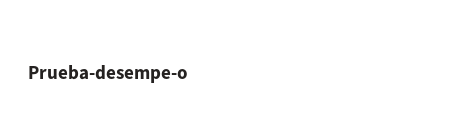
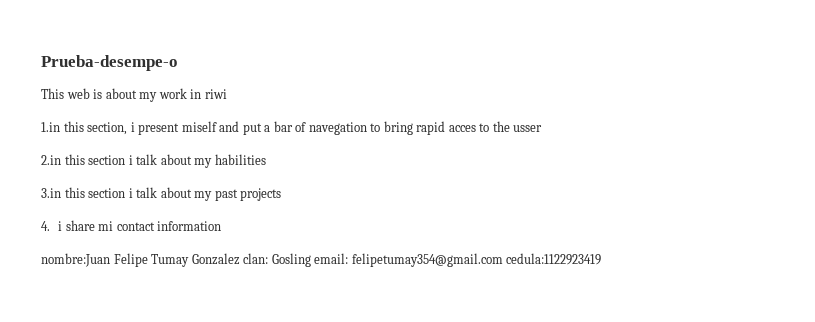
(188, 74) none -> [41,88,227,102] [41,121,543,135] [41,154,266,168] [41,187,282,201] [41,220,222,231] [41,253,602,267] // This web is about my work in riwi // 1.in this section, i present miself and put a bar of navegation to bring rapid acces to the usser // 2.in this section i talk about my habilities // 3.in this section i talk about my past projects // 4. i share mi contact information // nombre:Juan Felipe Tumay Gonzalez clan: Gosling email: felipetumay354@gmail.com cedula:1122923419

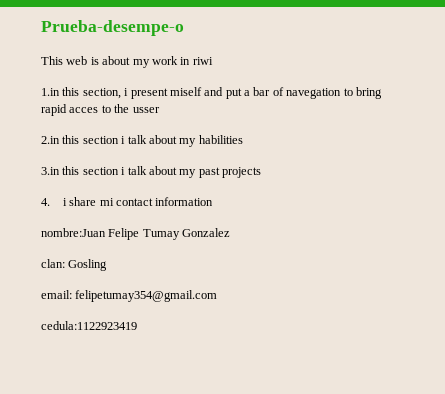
(240, 259) none -> (231, 232) //
(311, 260) none -> (108, 265) //
(503, 260) none -> (218, 296) //

